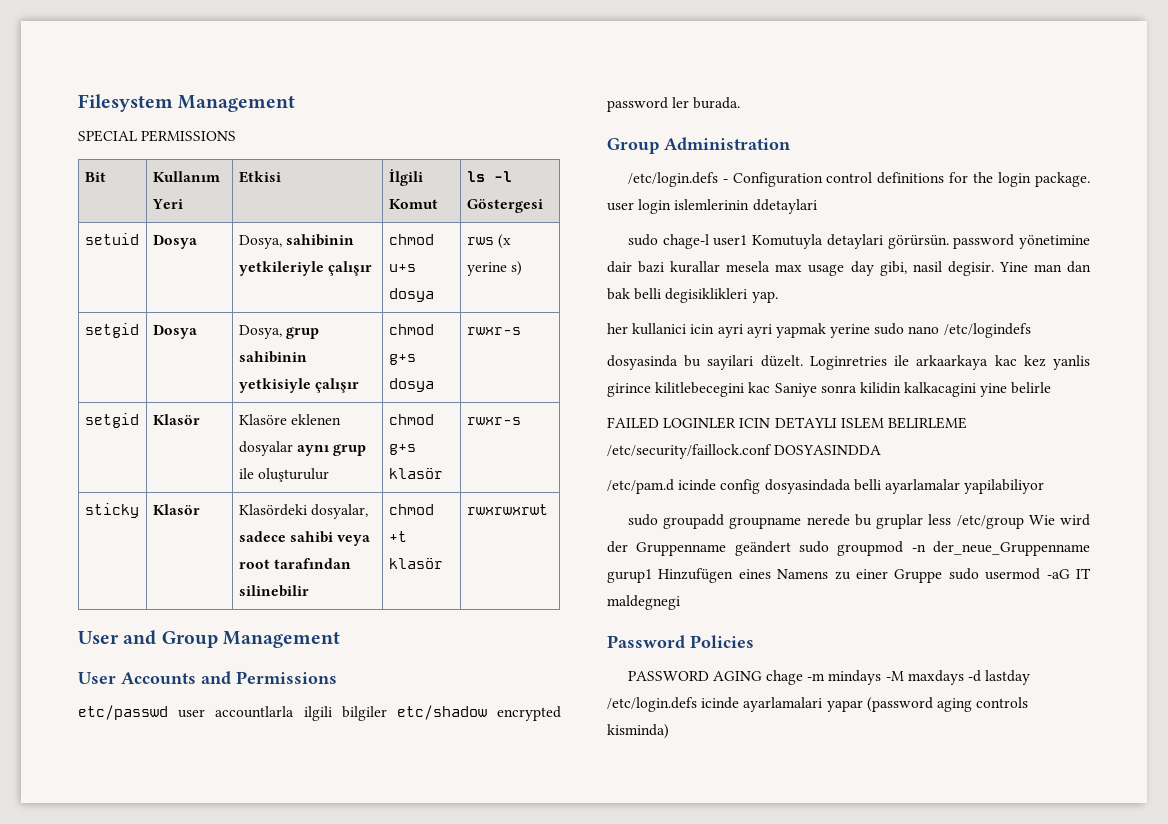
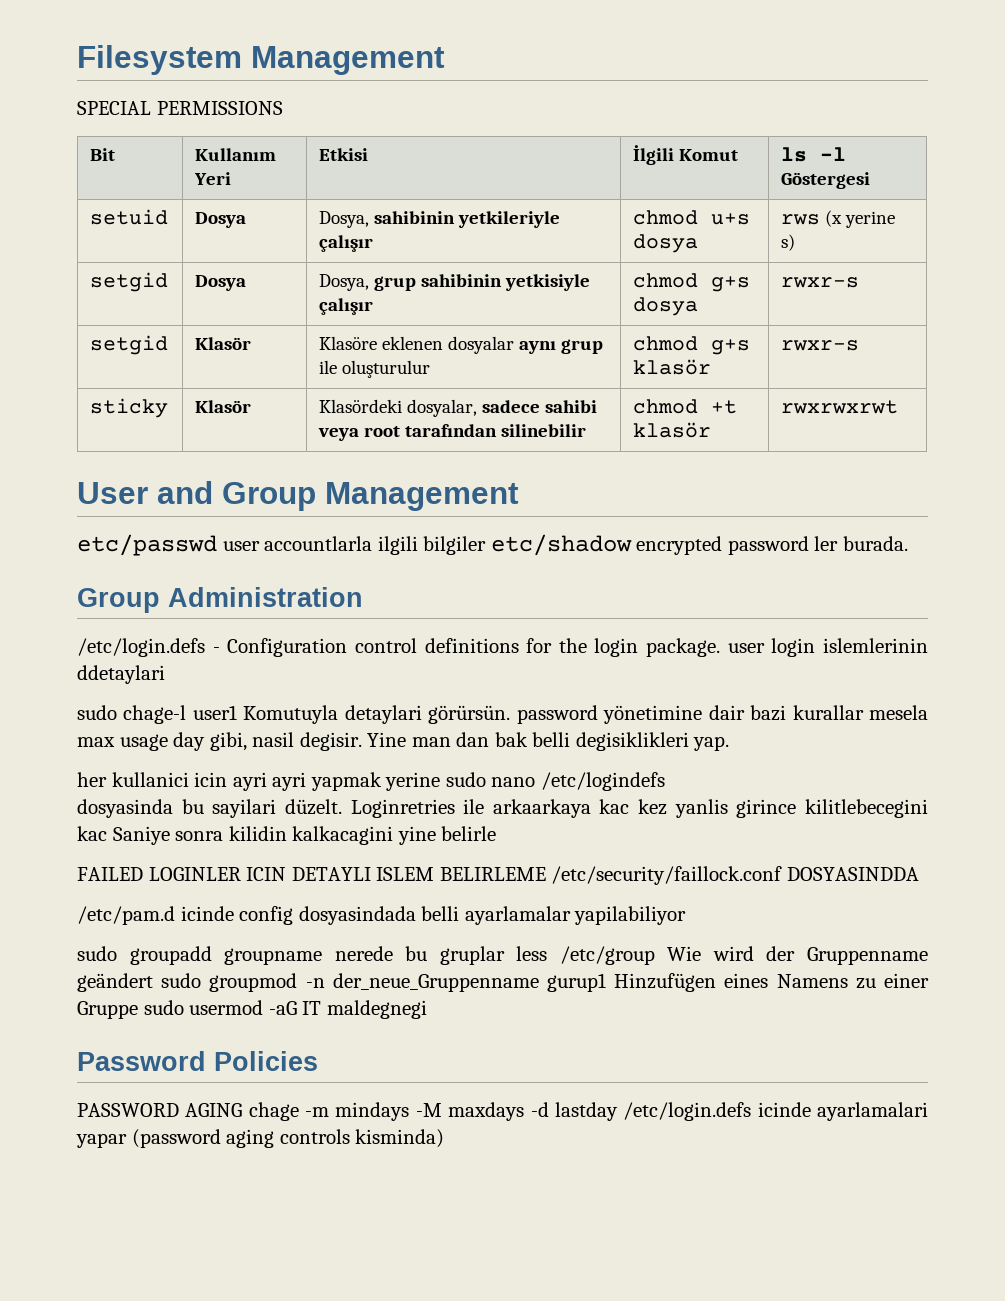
[78,671,337,684] // User Accounts and Permissions -> (519, 496) none

